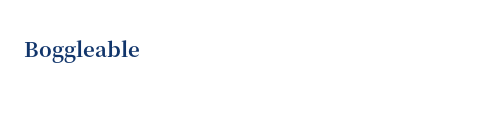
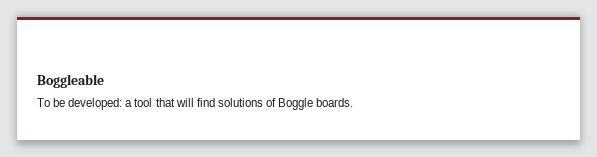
(140, 51) none -> [37,98,354,110] // To be developed: a tool that will find solutions of Boggle boards.

